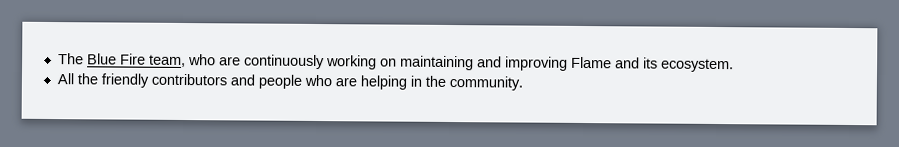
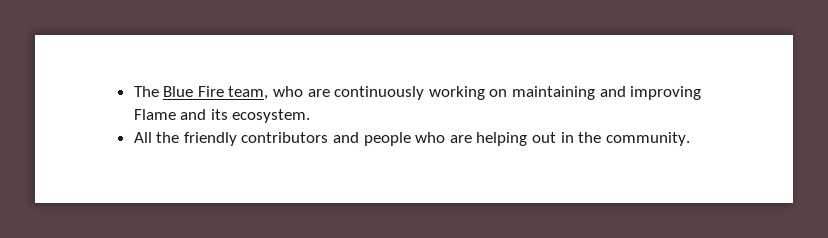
(407, 82) none -> [532,132,557,143] out

